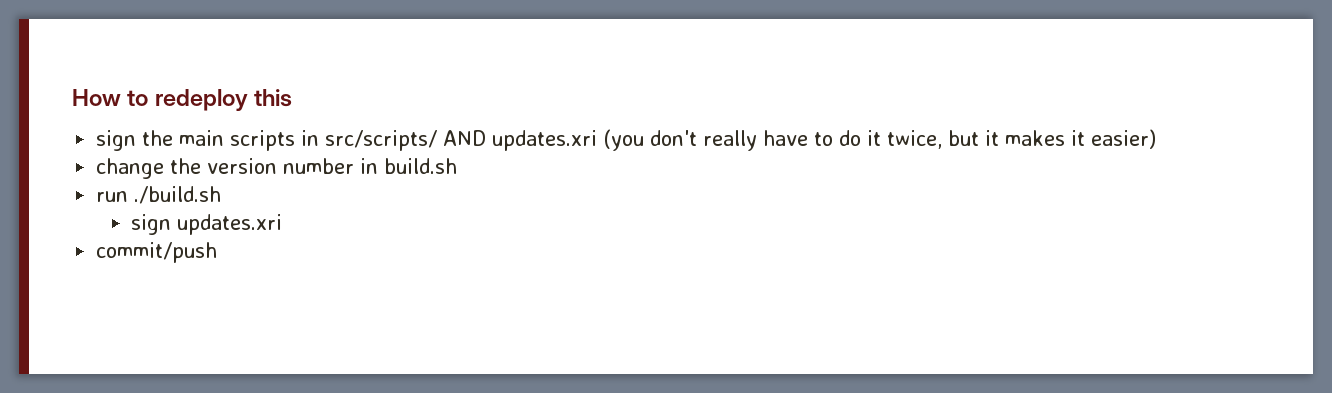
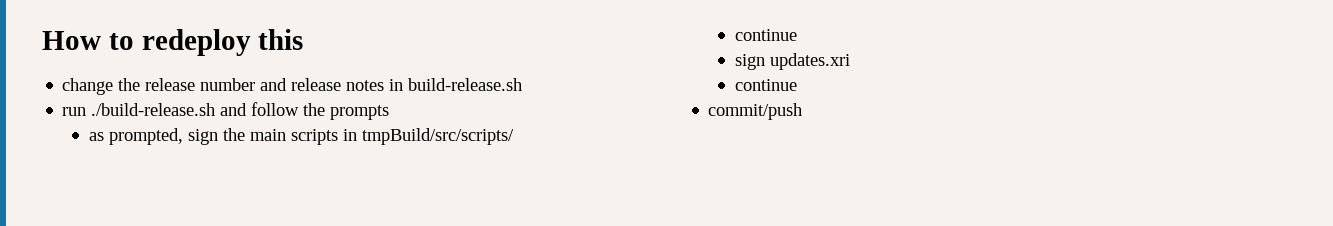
(293, 98) none -> [62,78,523,95] [62,102,390,120] [88,128,183,145] change the release number and release notes in build-release.sh // run ./build-release.sh and follow the prompts // as prompted,
[325,129,1157,151] [96,158,458,179] [96,186,222,204] src/scripts/ AND updates.xri (you don't really have to do it twice, but it makes it easier) // change the version number in build.sh // run ./build.sh -> [361,128,514,145] [734,29,797,41] tmpBuild/src/scripts/ // continue
(283, 224) none -> [734,79,797,91] // continue

